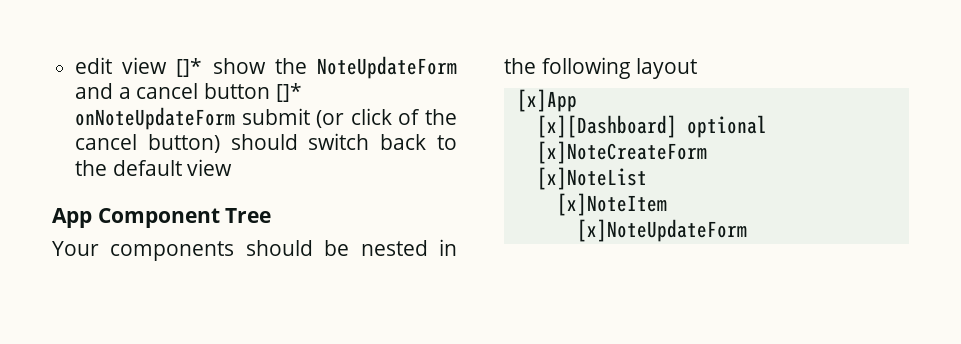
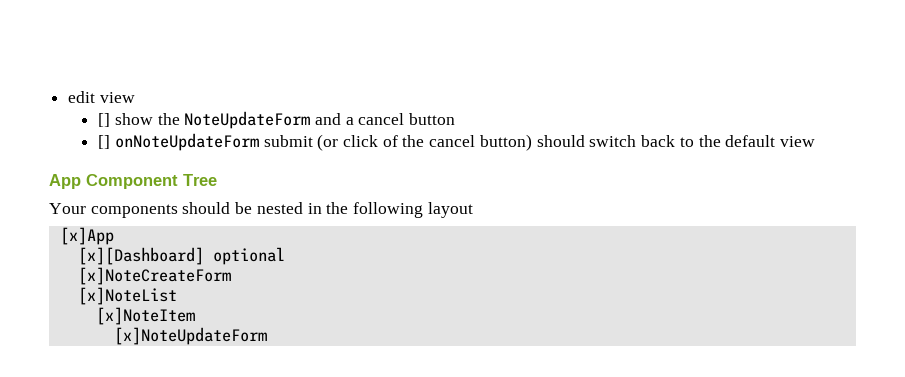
[176,58,203,77] []* -> [98,113,111,127] // []
[275,83,302,102] []* -> [98,135,111,149] // []

